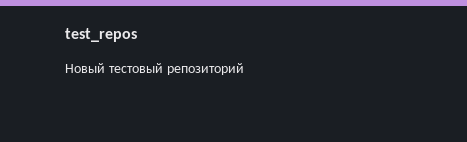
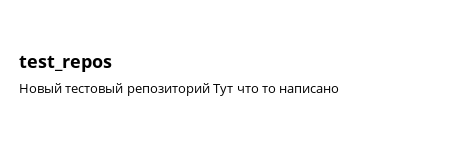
(244, 69) none -> [213,84,340,96] Тут что то написано

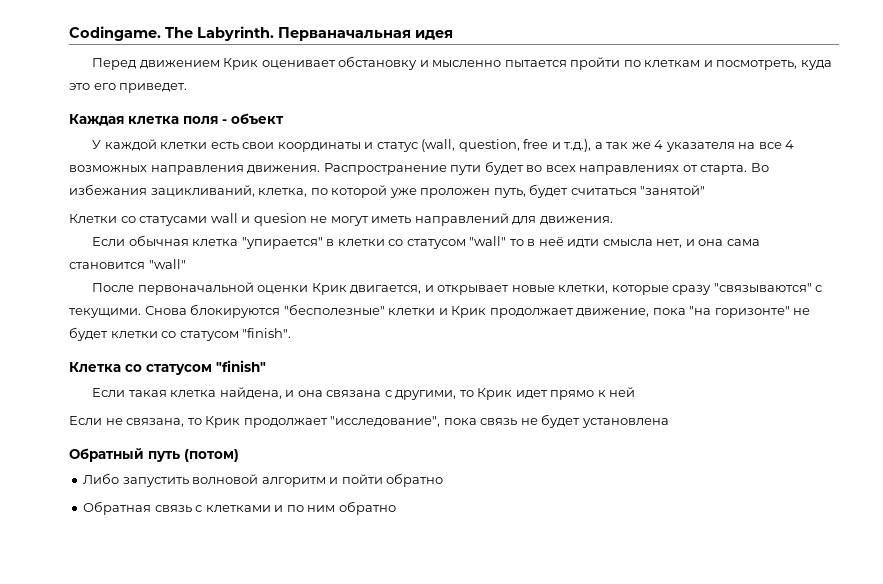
[19,55,112,72] [19,83,340,96] test_repos // Новый тестовый репозиторий Тут что то написано -> [69,26,453,41] [92,56,832,70] [69,83,188,93] [69,113,284,126] [92,139,795,152] [69,161,769,175] [69,184,706,198] [69,213,613,226] [92,235,760,249] [69,259,186,269] [92,282,823,295] [69,304,811,318] [69,327,292,341] [69,360,266,375] [92,387,636,400] [69,414,669,428] [69,448,239,462] [83,473,444,487] [83,501,396,515] Codingame. The Labyrinth. Перваначальная идея // Перед движением Крик оценивает обстановку и мысленно пытается пройти по клеткам и посмотреть, куда это его приведет. // Каждая клетка поля - объект // У каждой клетки есть свои координаты и статус (wall, question, free и т.д.), а так же 4 указателя на все 4 возможных направления движения. Распространение пути будет во всех направлениях от старта. Во избежания зацикливаний, клетка, по которой уже проложен путь, будет считаться "занятой" // Клетки со статусами wall и quesion не могут иметь направлений для движения. // Если обычная клетка "упирается" в клетки со статусом "wall" то в неё идти смысла нет, и она сама становится "wall" // После первоначальной оценки Крик двигается, и открывает новые клетки, которые сразу "связываются" с текущими. Снова блокируются "бесполезные" клетки и Крик продолжает движение, пока "на горизонте" не будет клетки со статусом "finish". // Клетка со статусом "finish" // Если такая клетка найдена, и она связана с другими, то Крик идет прямо к ней // Если не связана, то Крик продолжает "исследование", пока связь не будет установлена // Обратный путь (потом) // Либо запустить волновой алгоритм и пойти обратно // Обратная связь с клетками и по ним обратно

